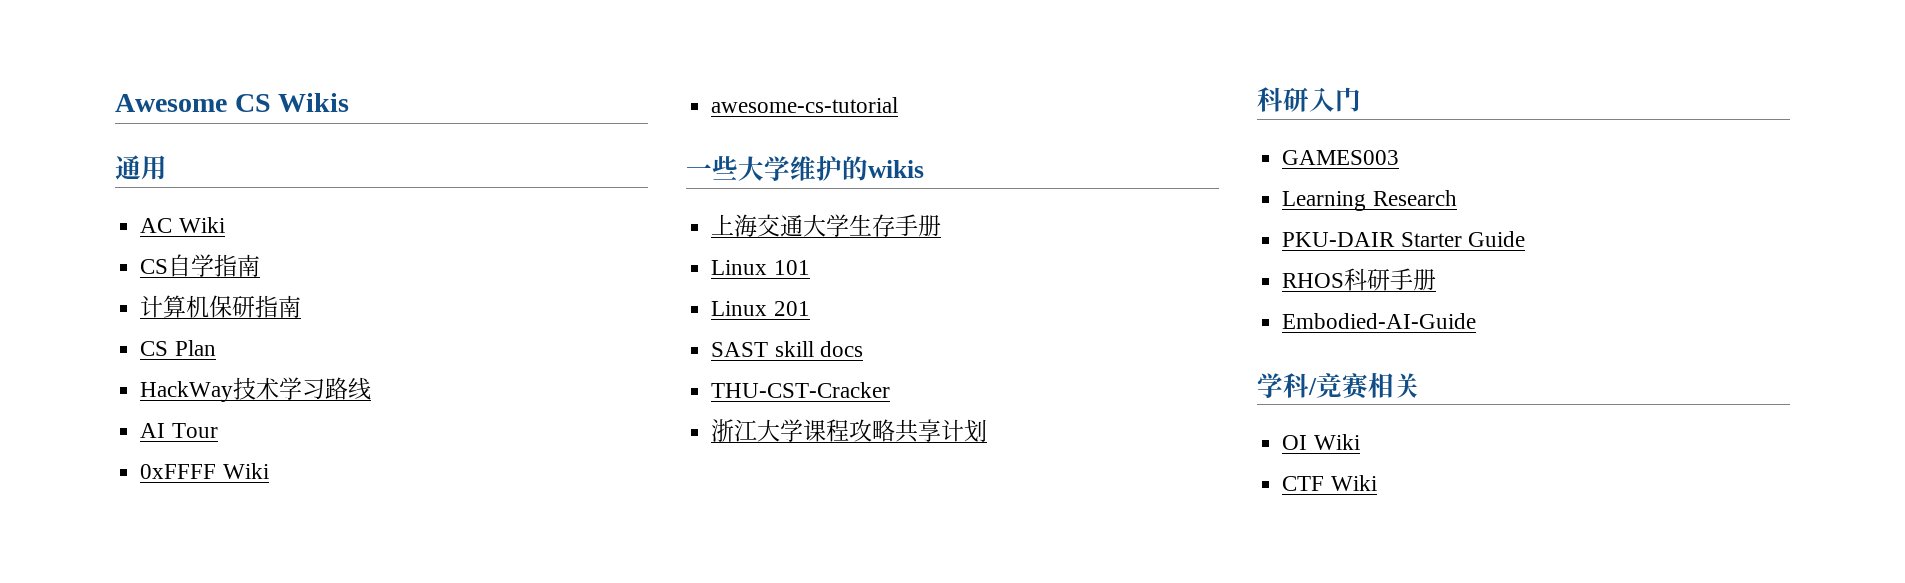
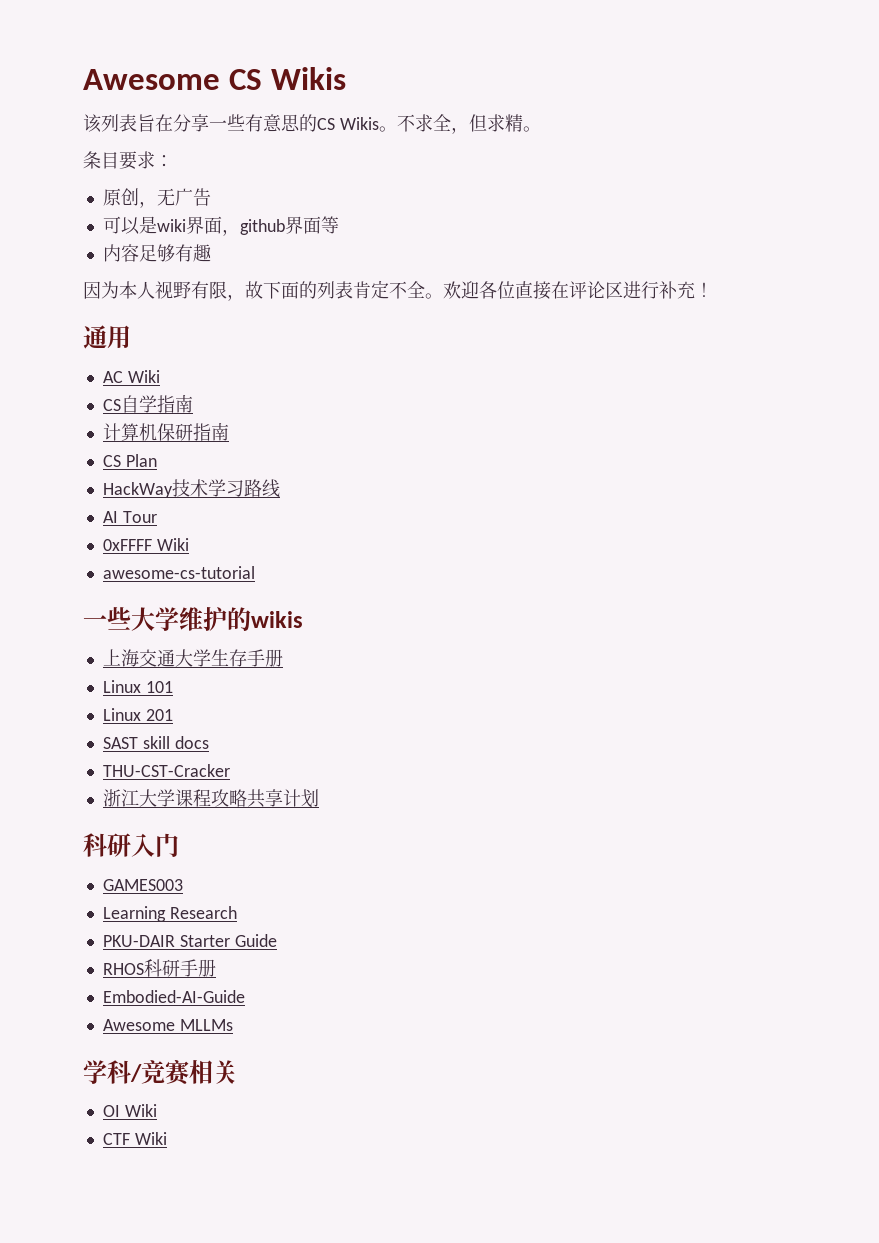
(350, 102) none -> [83,114,541,134] [83,151,173,170] [102,188,211,208] [102,216,339,236] [102,244,211,262] [83,280,713,301] // 该列表旨在分享一些有意思的CS Wikis。不求全，但求精。 // 条目要求： // 原创，无广告 // 可以是wiki界面，github界面等 // 内容足够有趣 // 因为本人视野有限，故下面的列表肯定不全。欢迎各位直接在评论区进行补充！
(1477, 321) none -> [102,1019,233,1031] // Awesome MLLMs

